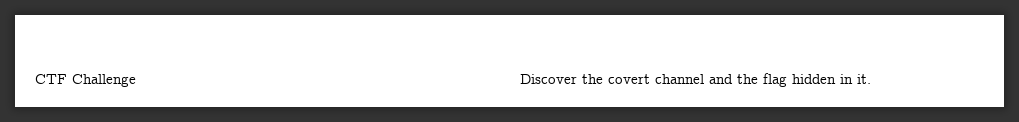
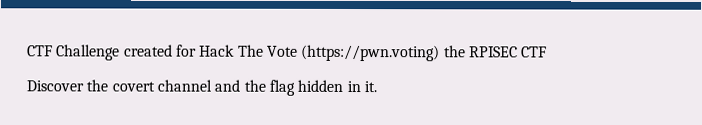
(136, 80) none -> [123,44,548,62] created for Hack The Vote (https://pwn.voting) the RPISEC CTF

